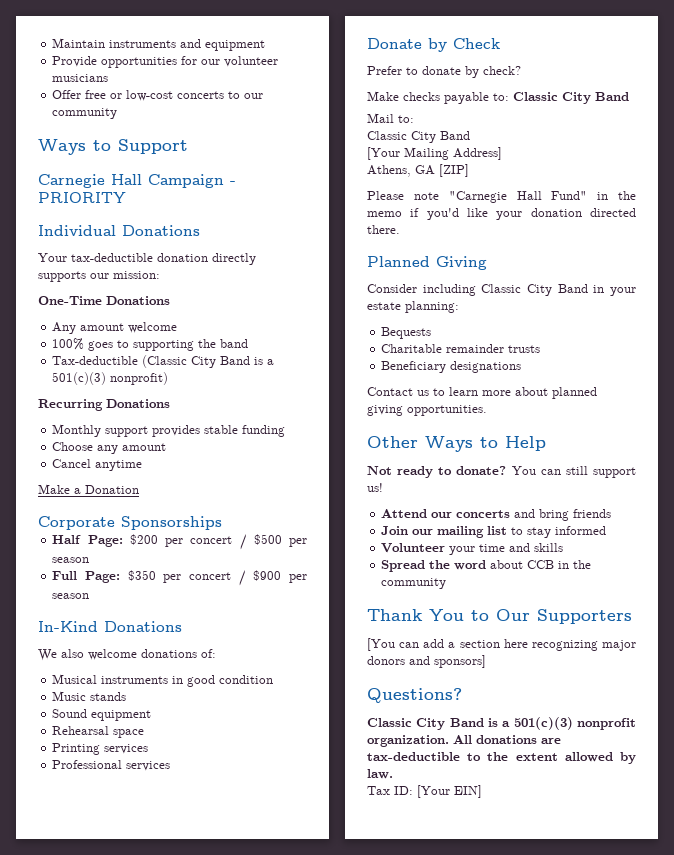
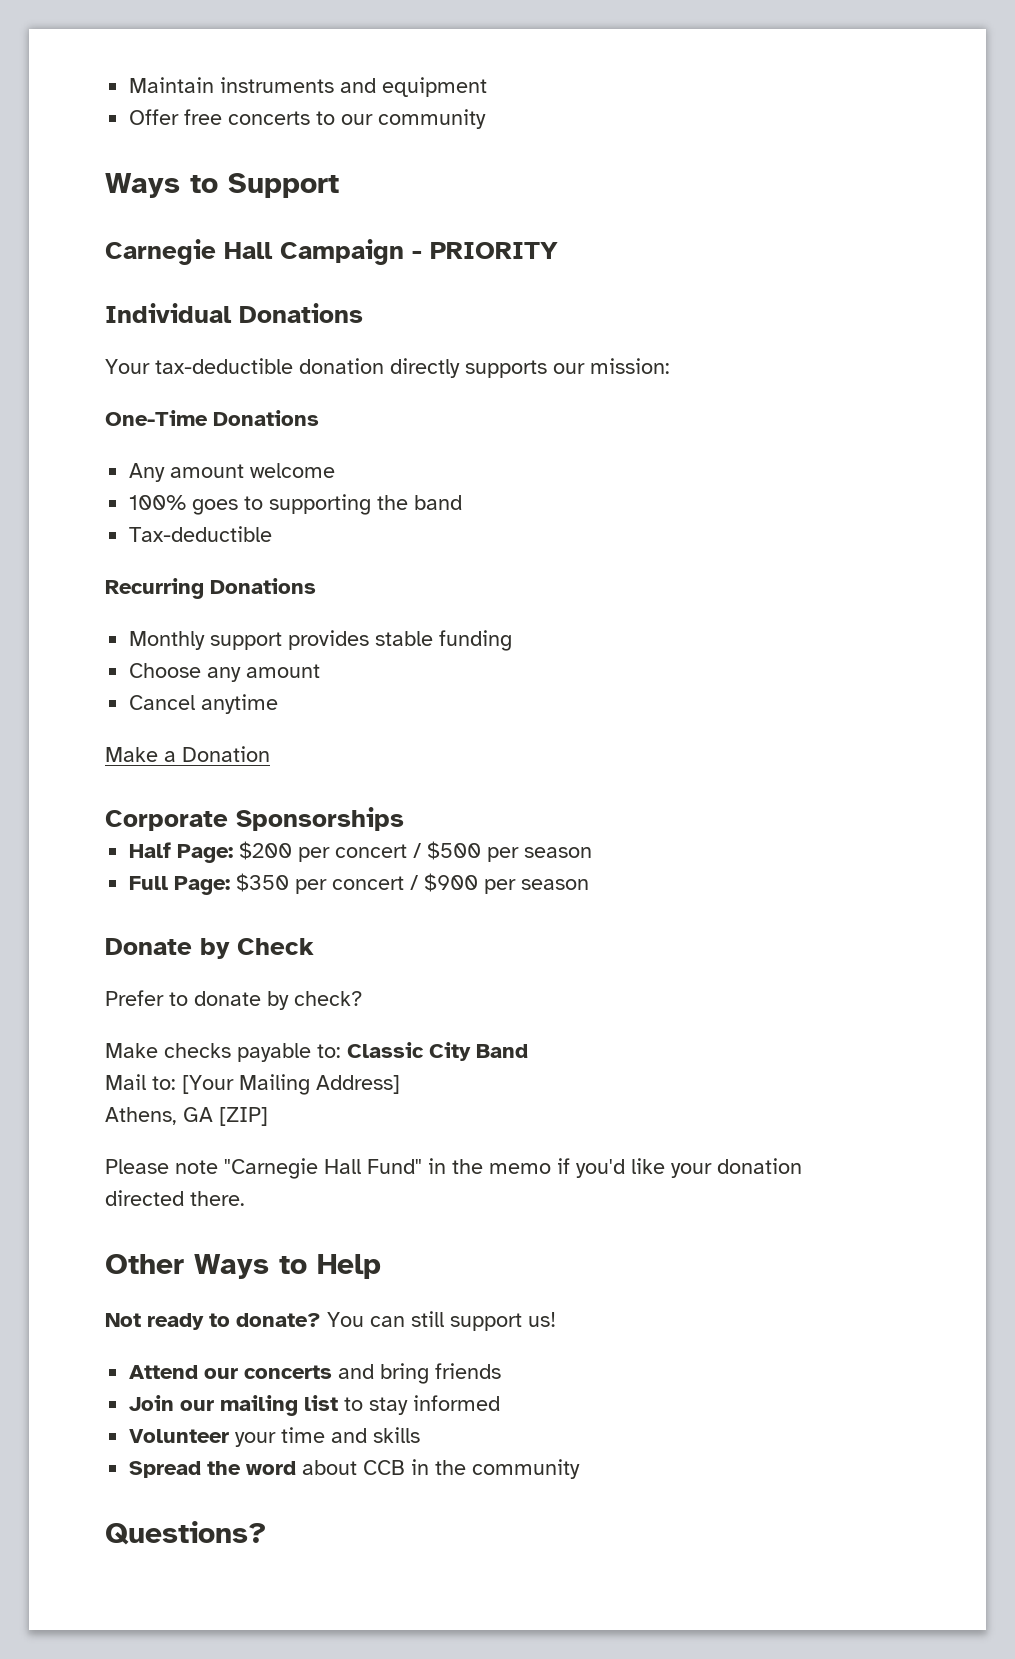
[52,56,279,68] [52,74,109,82] // Provide opportunities for our volunteer musicians -> (488, 87) none
[110,90,174,101] or low-cost -> (223, 117) none
[142,355,275,368] [52,372,169,385] (Classic City Band is a 501(c)(3) nonprofit) -> (273, 534) none
[38,621,182,632] [38,649,216,661] [52,674,274,687] [52,691,127,701] [52,709,152,721] [52,726,145,738] [52,743,149,755] [52,760,171,771] // In-Kind Donations // We also welcome donations of: // Musical instruments in good condition // Music stands // Sound equipment // Rehearsal space // Printing services // Professional services -> (590, 884) none
[367,131,470,143] // Classic City Band // -> (176, 1083) none
[367,256,487,270] [367,284,636,296] [367,301,459,313] [381,327,432,339] [381,344,541,353] [381,361,522,373] [367,387,597,399] [367,405,487,416] // Planned Giving // Consider including Classic City Band in your estate planning: // Bequests // Charitable remainder trusts // Beneficiary designations // Contact us to learn more about planned giving opportunities. -> (245, 1198) none
[367,609,632,624] [367,638,636,651] [367,655,486,668] [367,688,462,703] [367,717,636,730] [367,735,561,747] [367,752,636,764] [367,769,393,779] [367,785,482,798] Thank You to Our Supporters // [You can add a section here recognizing major donors and sponsors] // Questions? // Classic City Band is a 501(c)(3) nonprofit organization. All donations are tax-deductible to the extent allowed by law. // Tax ID: [Your EIN] -> [105,1521,266,1545] Questions?

